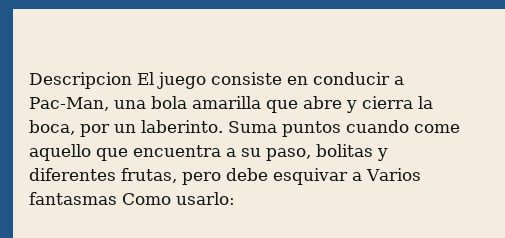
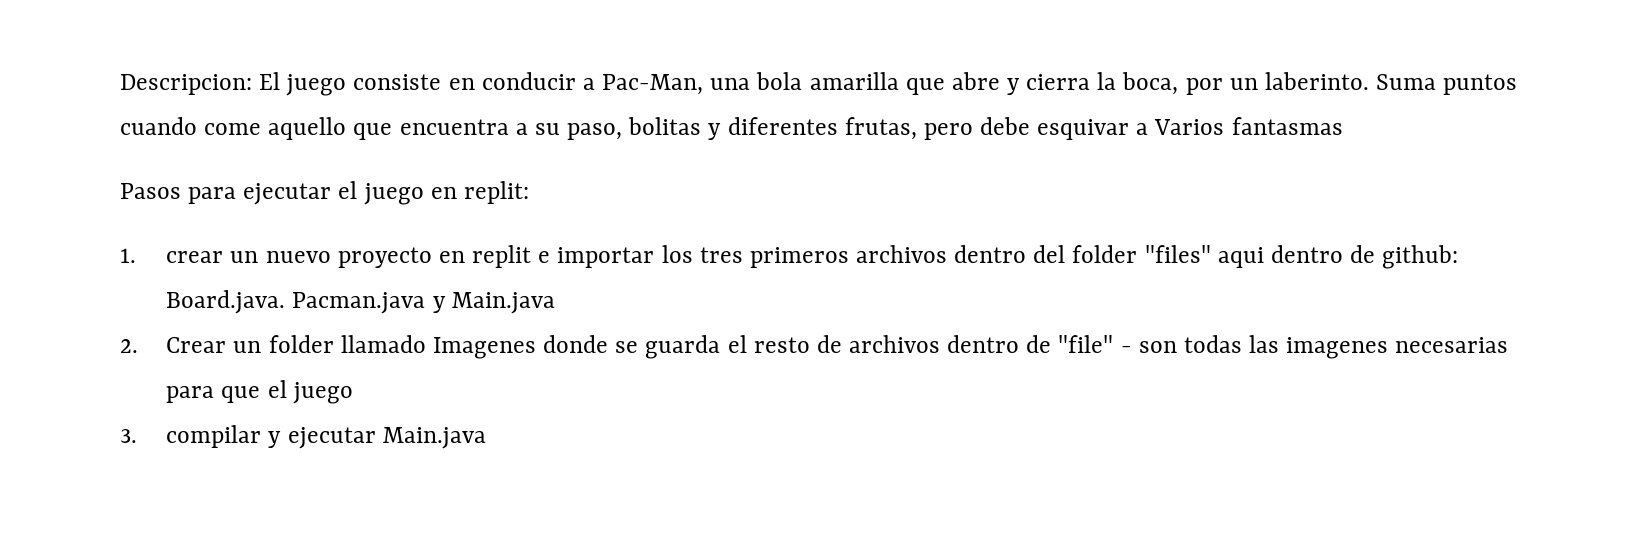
[29,72,132,89] Descripcion -> [120,74,252,95] Descripcion:
[122,192,235,205] Como usarlo: -> [120,181,529,205] [120,245,1459,269] [166,290,555,314] [120,335,1509,359] [166,380,353,404] [120,425,486,449] // Pasos para ejecutar el juego en replit: // 1. crear un nuevo proyecto en replit e importar los tres primeros archivos dentro del folder "files" aqui dentro de github: Board.java. Pacman.java y Main.java // 2. Crear un folder llamado Imagenes donde se guarda el resto de archivos dentro de "file" - son todas las imagenes necesarias para que el juego // 3. compilar y ejecutar Main.java

